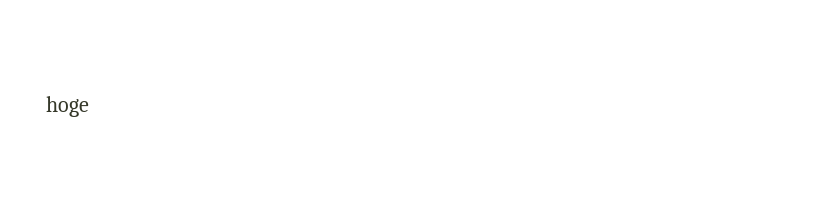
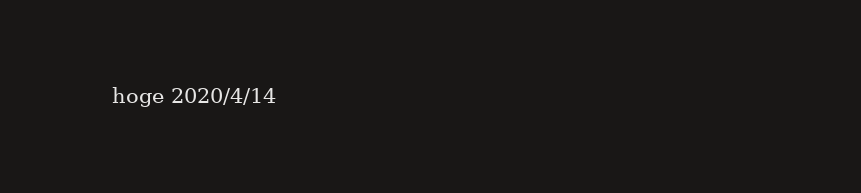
(89, 106) none -> [171,88,276,105] 2020/4/14

